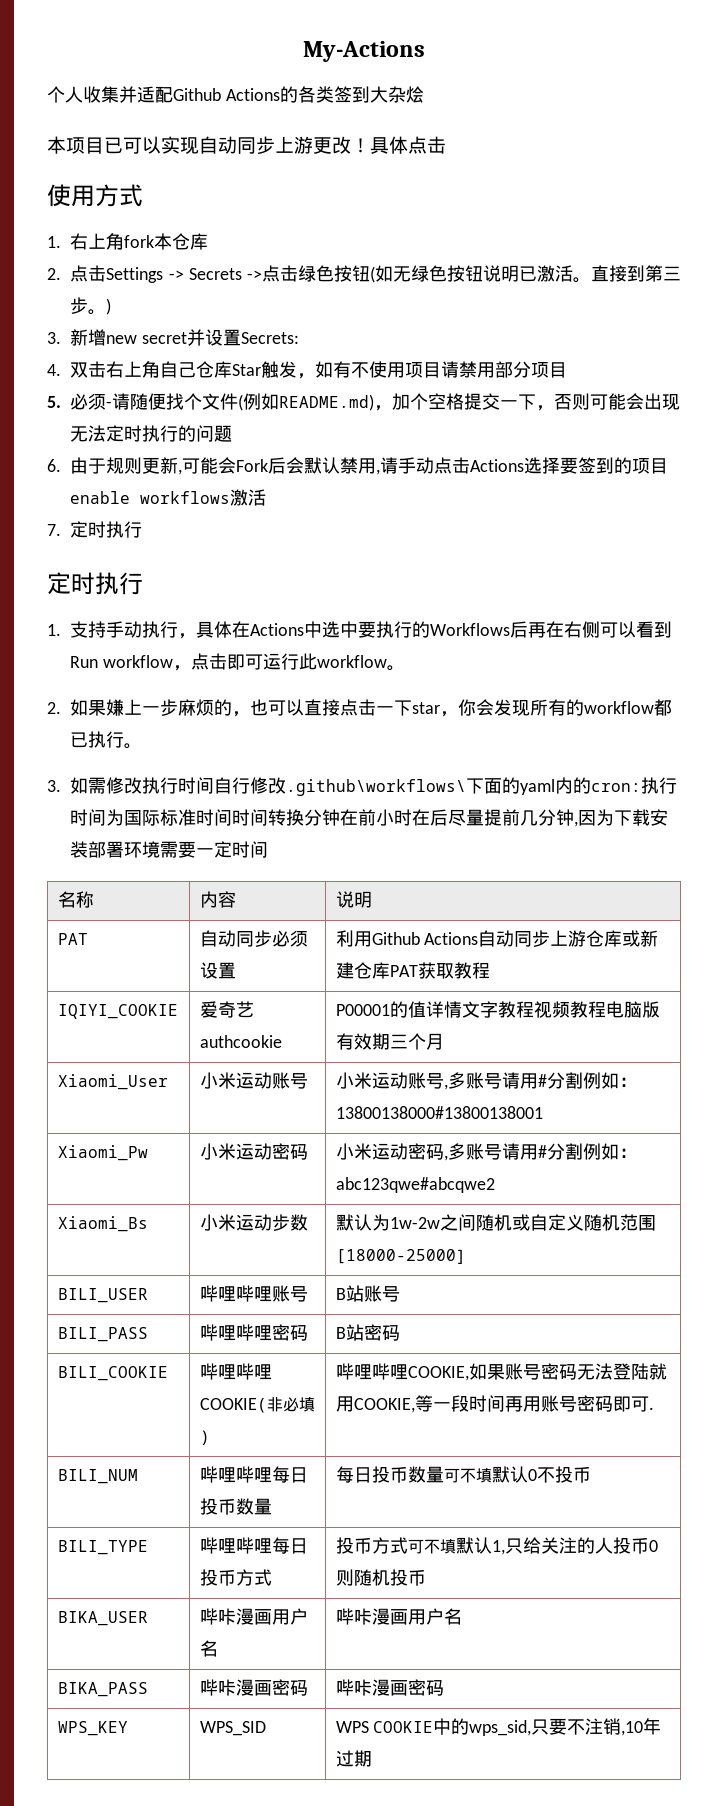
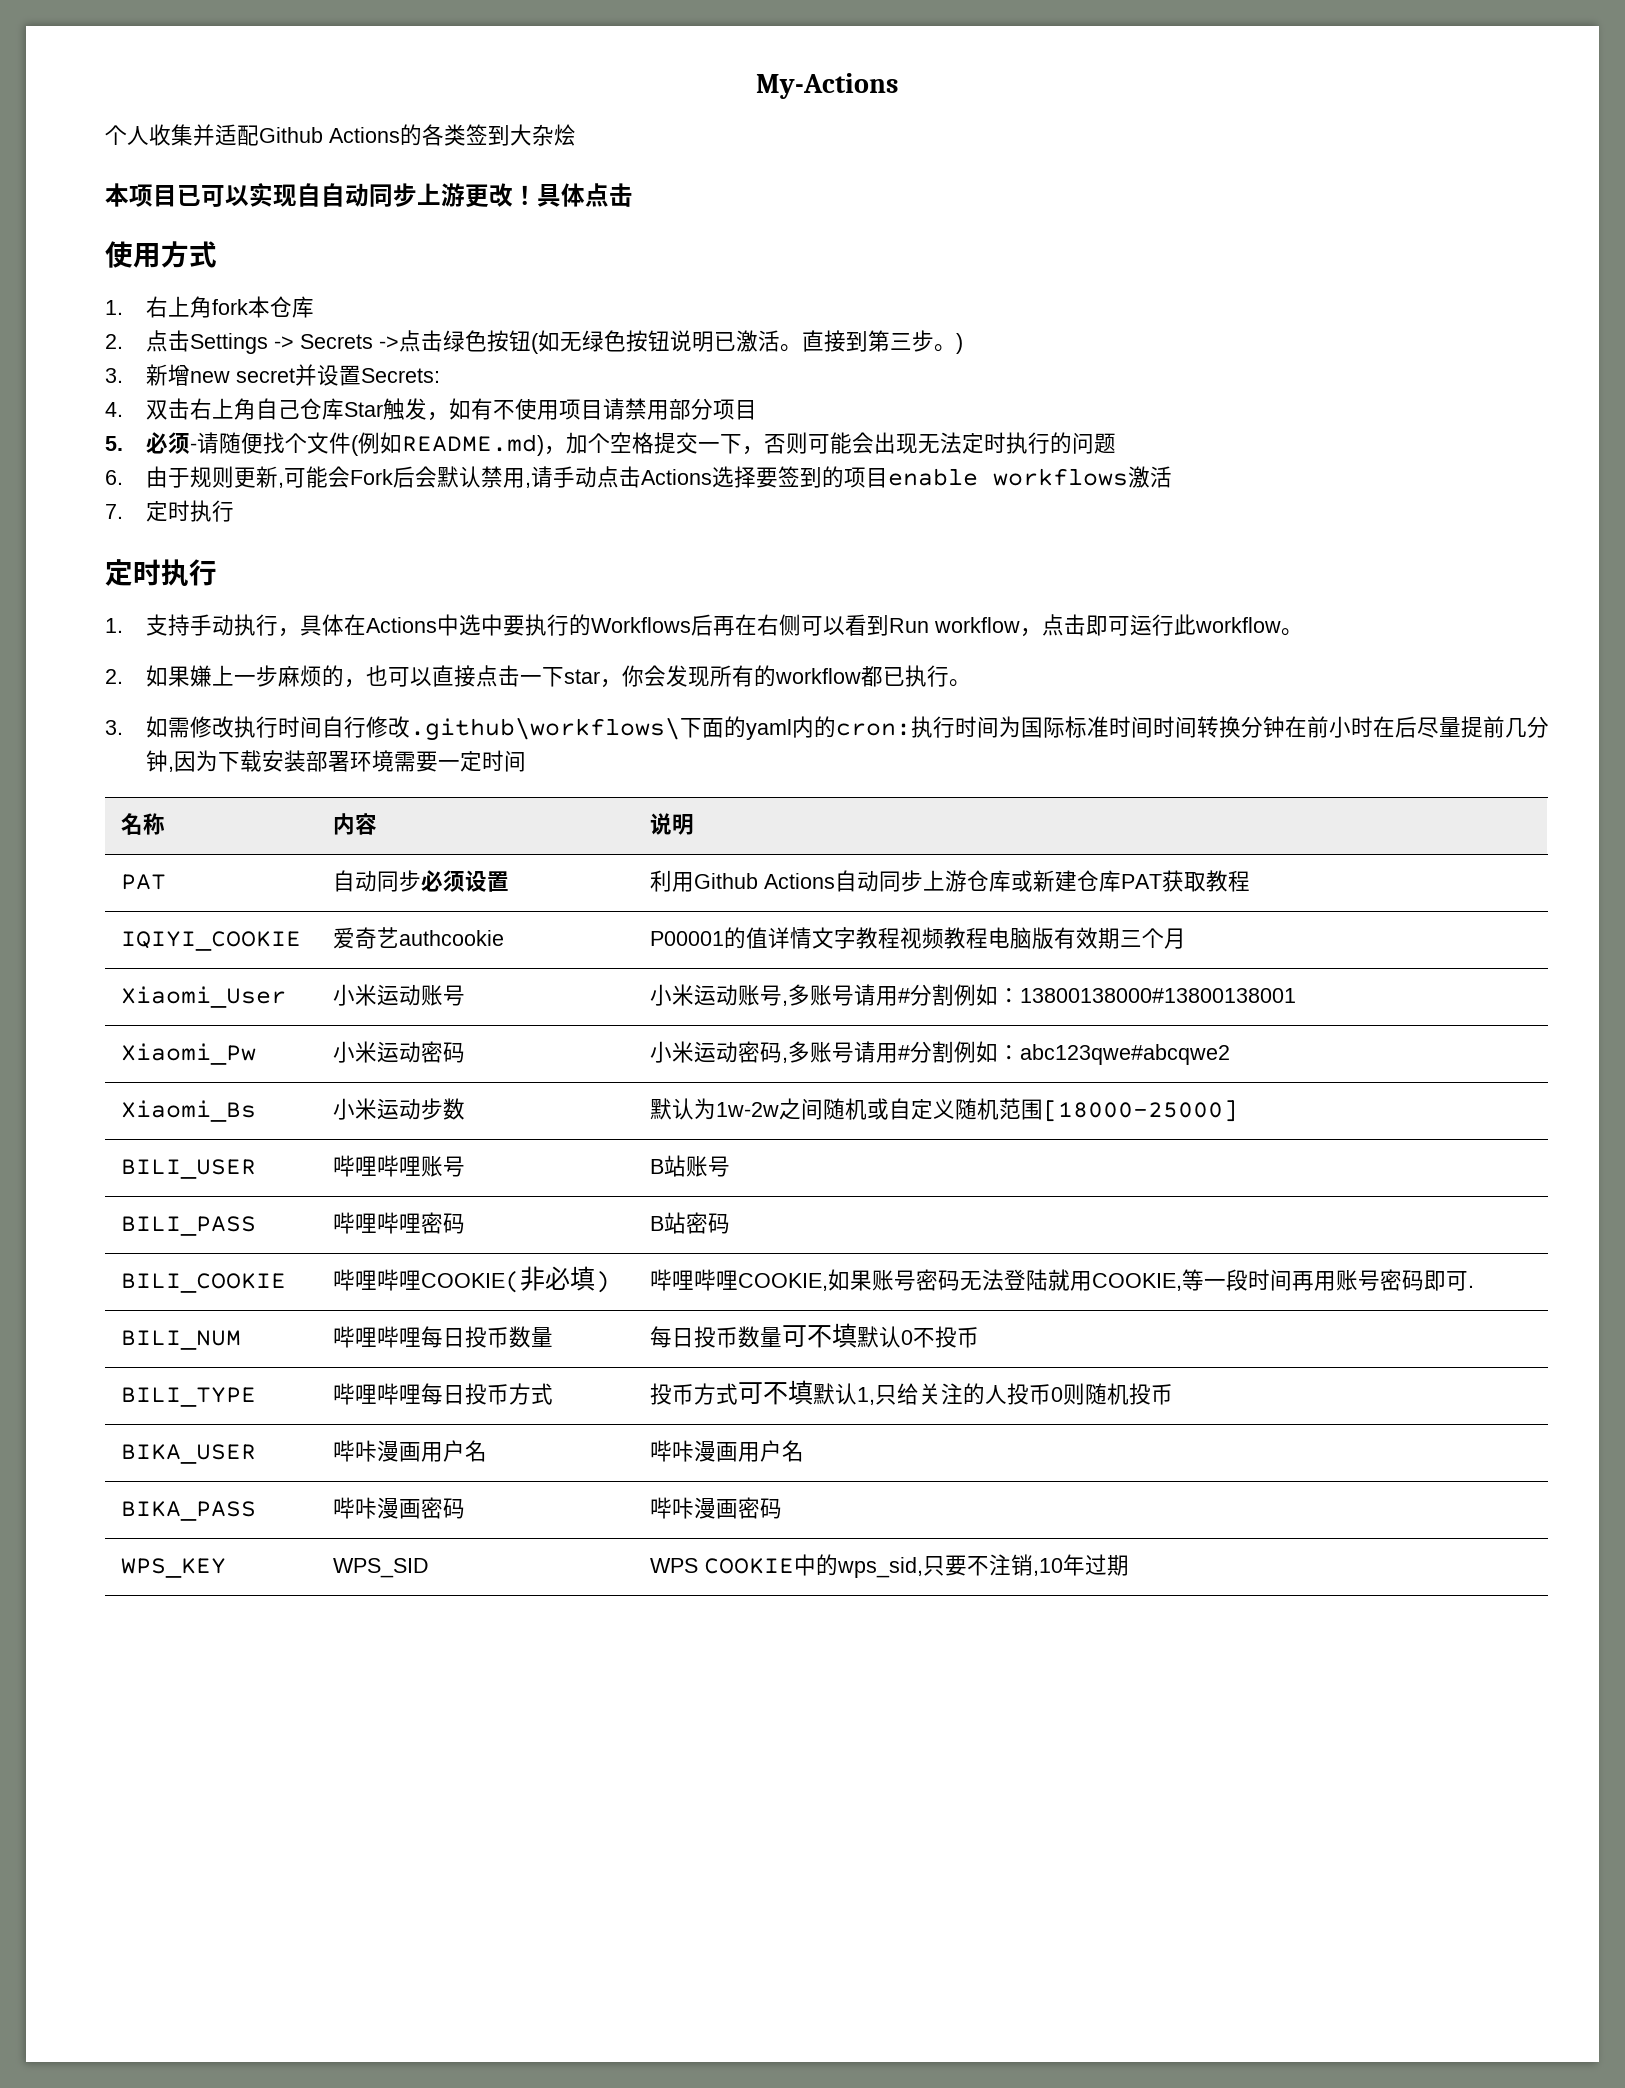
(218, 145) none -> [321,183,345,207] 自

